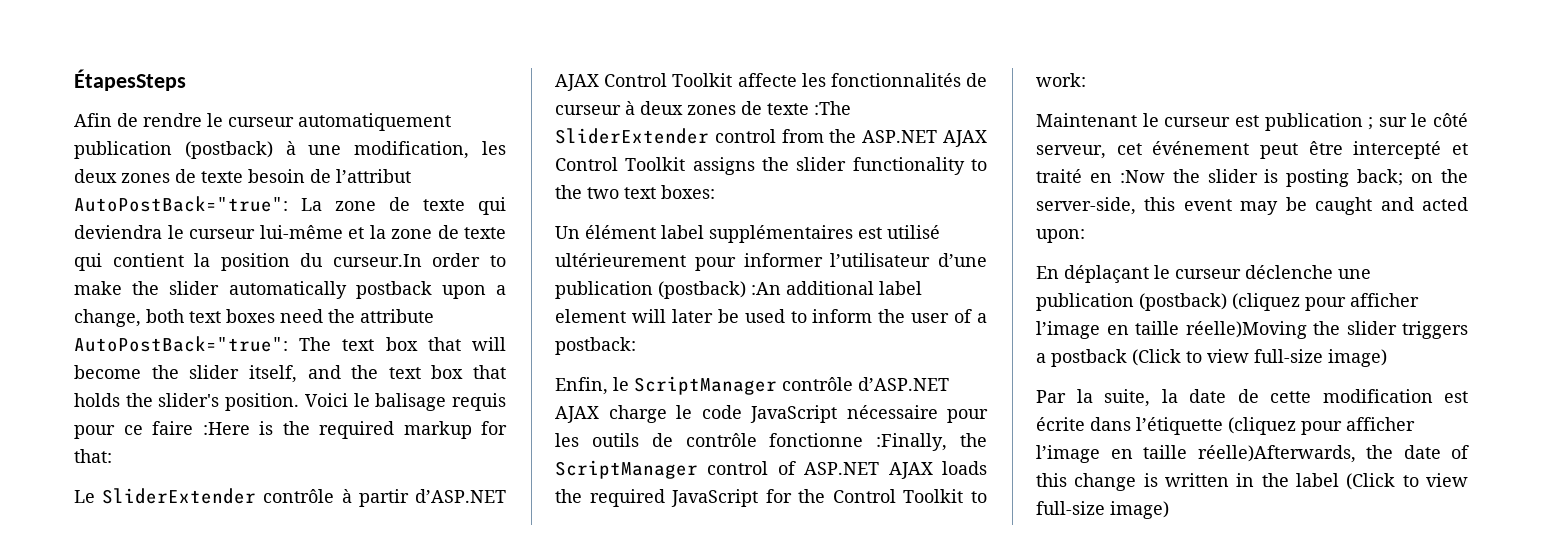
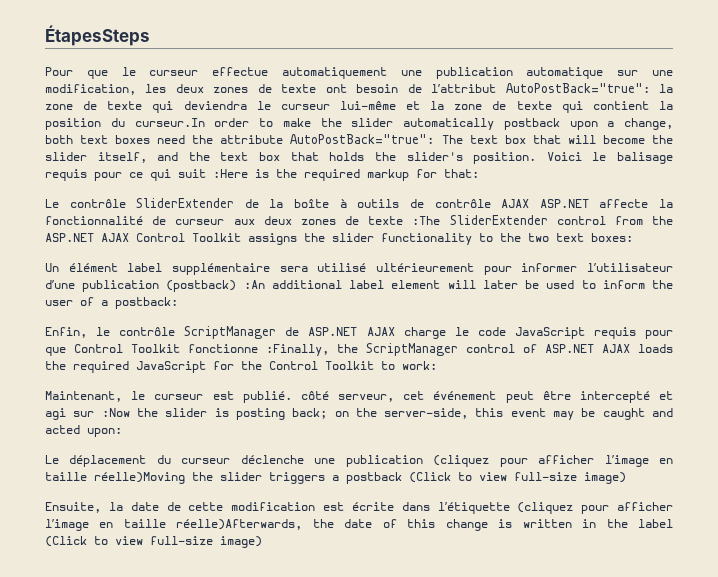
[74,113,451,131] [74,141,296,159] Afin de rendre le curseur automatiquement publication (postback) à -> [45,67,639,79] Pour que le curseur effectue automatiquement une publication automatique sur
(243, 177) none -> [325,84,347,93] ont
[301,198,322,211] La -> [659,84,673,93] la
[152,421,193,435] faire -> [150,169,206,181] qui suit
[102,488,506,507] [555,73,961,91] SliderExtender contrôle à partir d’ASP.NET AJAX Control Toolkit affecte les fonctionnalités -> [69,198,674,208] [45,216,143,225] contrôle SliderExtender de la boîte à outils de contrôle AJAX ASP.NET affecte la fonctionnalité
[625,101,635,115] à -> [233,219,255,225] aux
[709,225,882,243] supplémentaires est -> [172,263,308,275] supplémentaire sera
[634,376,949,395] ScriptManager contrôle d’ASP.NET -> [119,326,358,339] contrôle ScriptManager de ASP.NET
[846,405,988,423] [555,433,757,447] nécessaire pour les outils de contrôle -> [593,327,673,339] [45,344,180,356] requis pour que Control Toolkit
[1036,113,1137,127] Maintenant -> [45,391,122,402] Maintenant,
[1264,113,1428,131] publication ; sur le -> [242,391,292,403] publié.
[1036,169,1112,183] traité en -> [45,408,95,420] agi sur
[1036,265,1170,283] En déplaçant le -> [45,455,171,467] Le déplacement du
[1139,293,1227,311] (postback) -> (423, 461) none
[1036,389,1150,407] Par la suite, -> [45,502,101,513] Ensuite,

